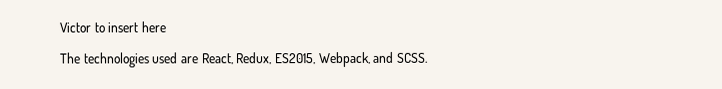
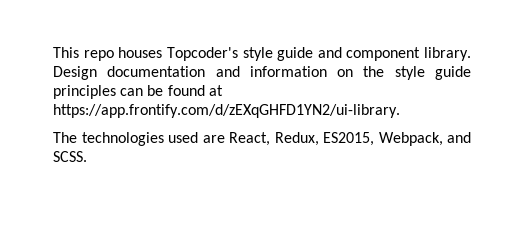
[59,21,166,33] Victor to insert here -> [53,47,471,61] [53,66,471,80] [53,85,223,99] [53,104,400,118] This repo houses Topcoder's style guide and component library. Design documentation and information on the style guide principles can be found at https://app.frontify.com/d/zEXqGHFD1YN2/ui-library.

